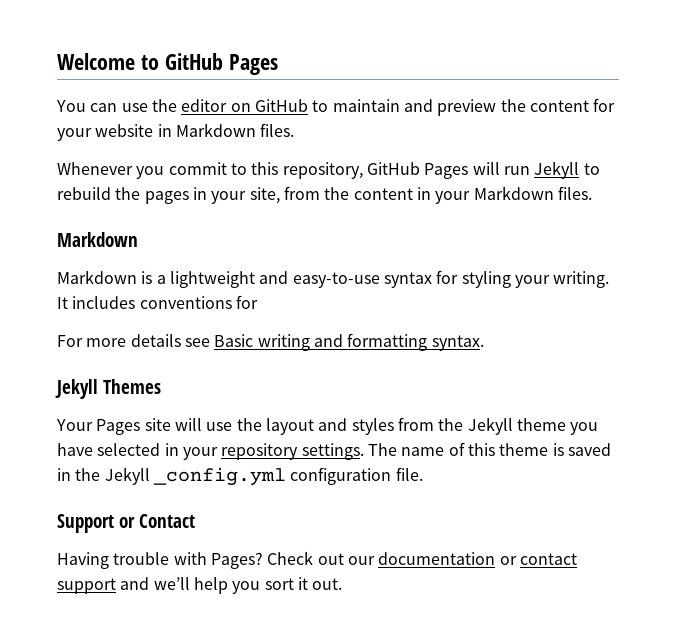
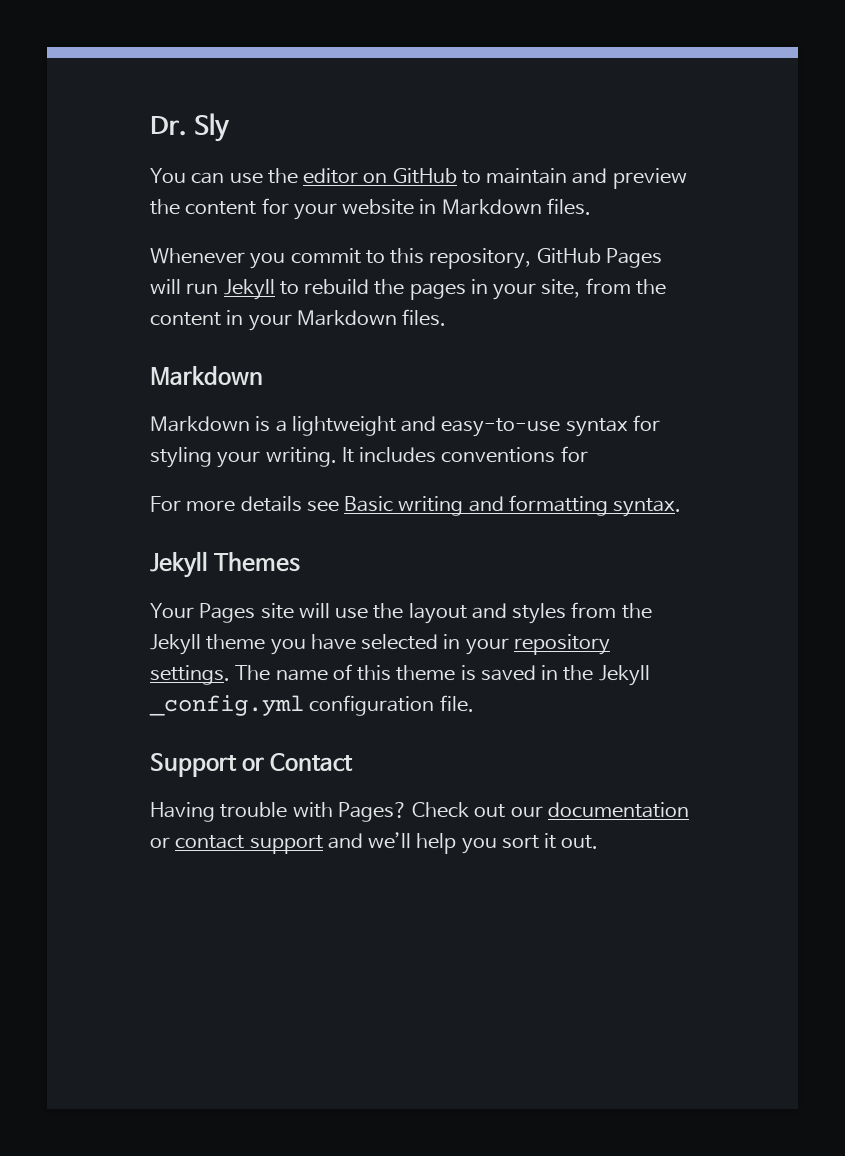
[57,53,278,75] Welcome to GitHub Pages -> [150,113,231,142] Dr. Sly

